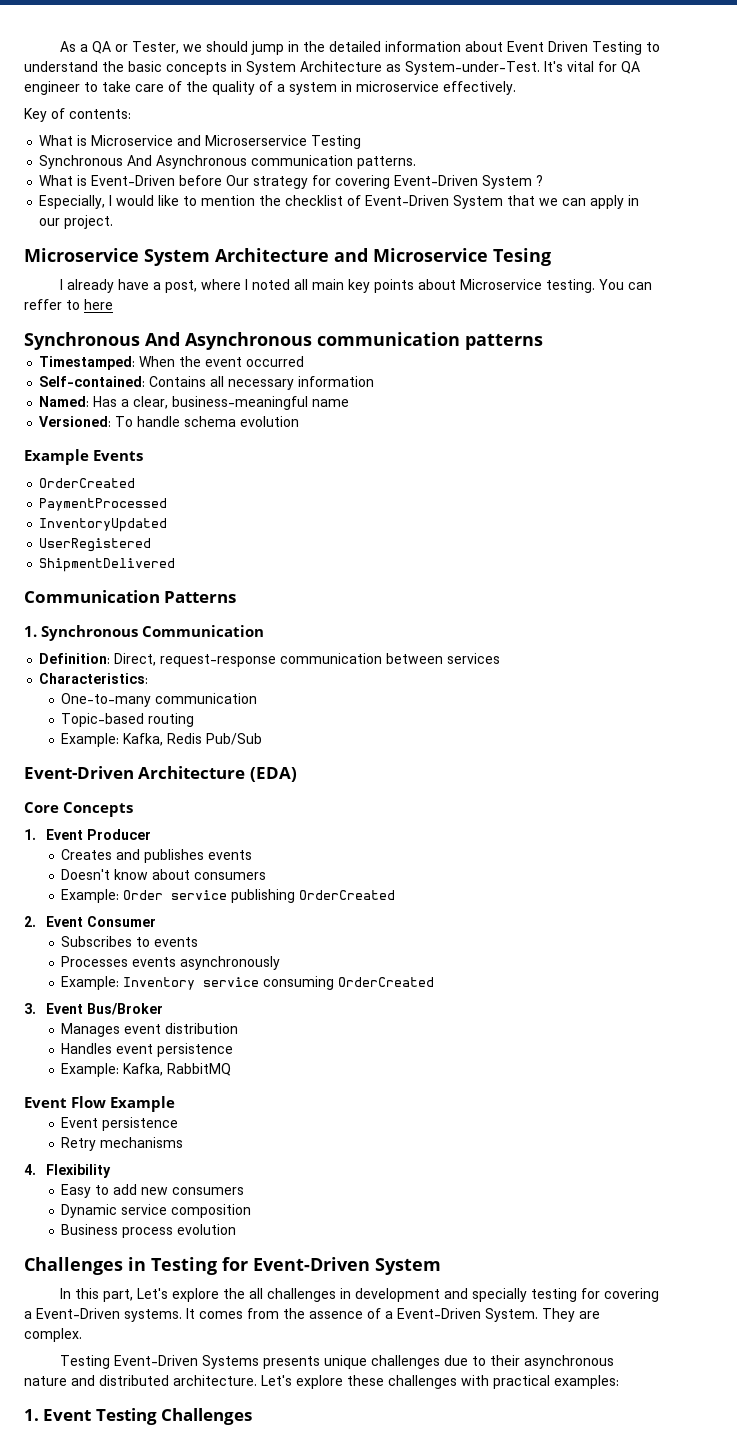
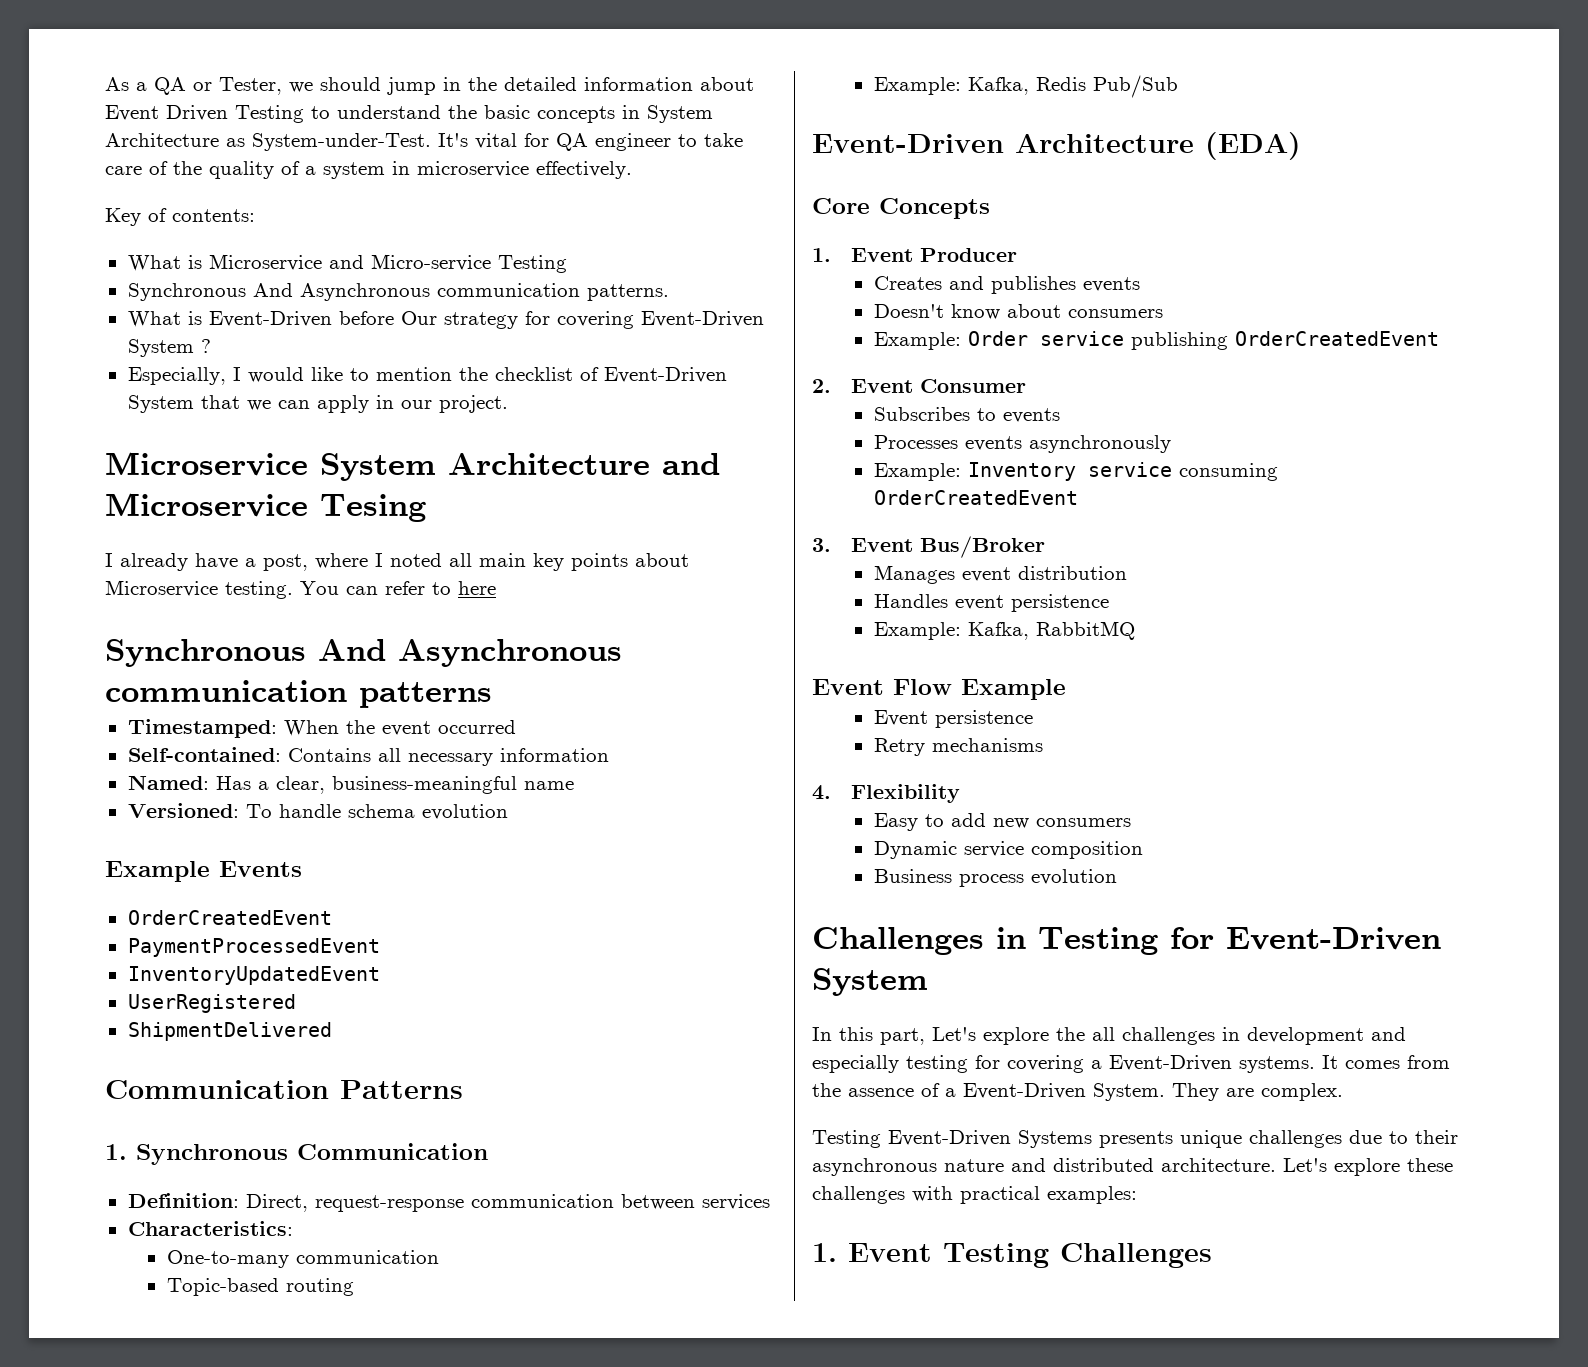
[205,135,308,146] Microserservice -> [370,254,491,271] Micro-service
[24,299,62,310] reffer -> [385,581,425,595] refer
[39,478,136,488] [39,498,168,511] [39,518,168,532] OrderCreated // PaymentProcessed // InventoryUpdated -> [127,910,332,925] [127,938,380,957] [127,966,380,985] OrderCreatedEvent // PaymentProcessedEvent // InventoryUpdatedEvent
[299,890,396,900] OrderCreated -> [1234,331,1439,346] OrderCreatedEvent
[338,977,435,987] OrderCreated -> [873,490,1078,505] OrderCreatedEvent
[472,1288,528,1302] specially -> [812,1055,899,1073] especially

